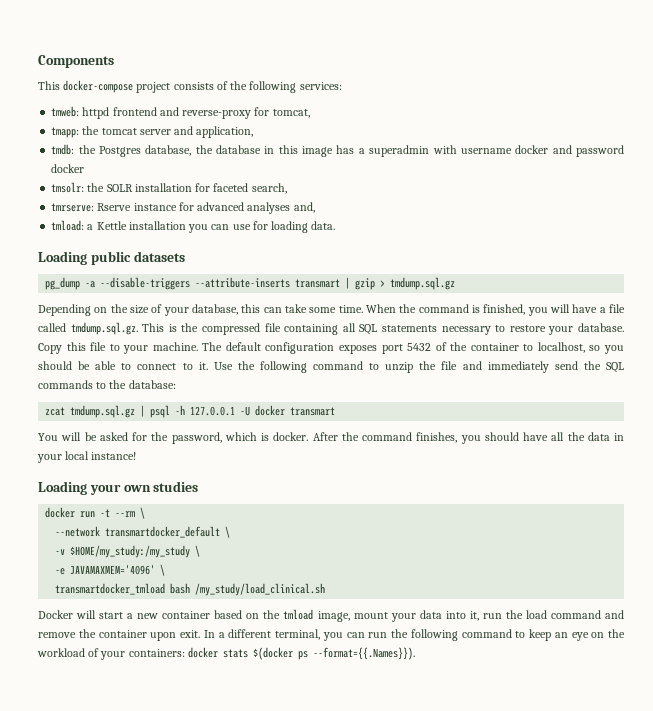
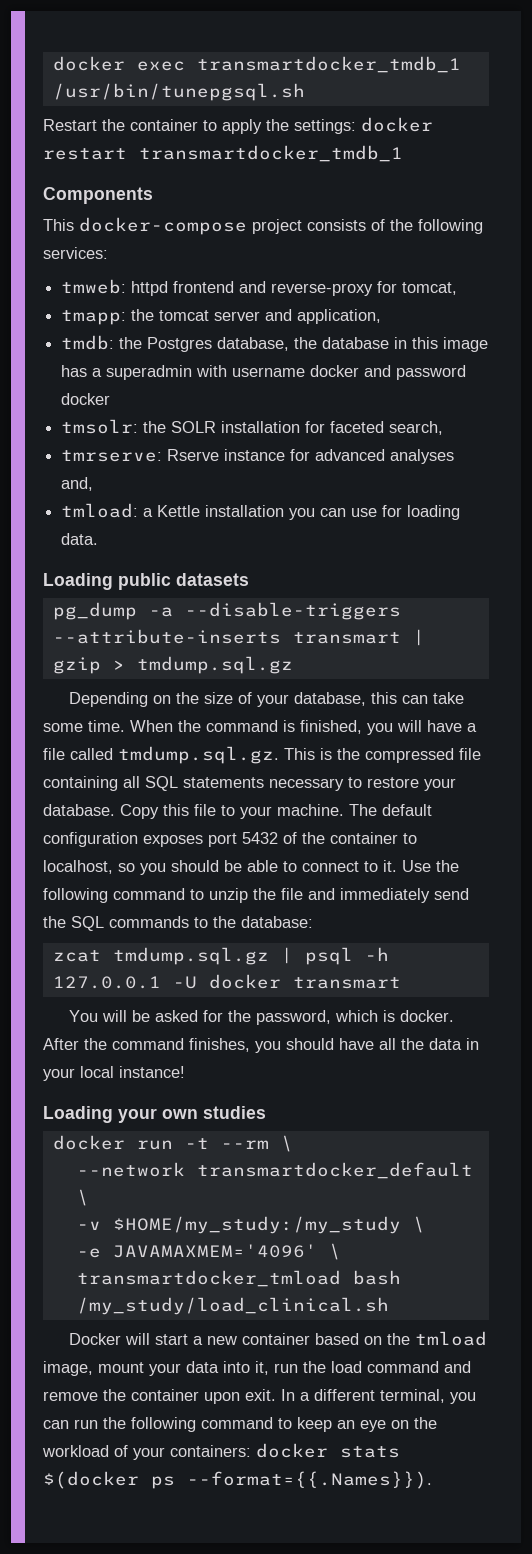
(38, 61) none -> [52,56,461,73] [52,83,305,101] [43,117,433,134] [43,145,403,162] docker exec transmartdocker_tmdb_1 /usr/bin/tunepgsql.sh // Restart the container to apply the settings: docker restart transmartdocker_tmdb_1 //

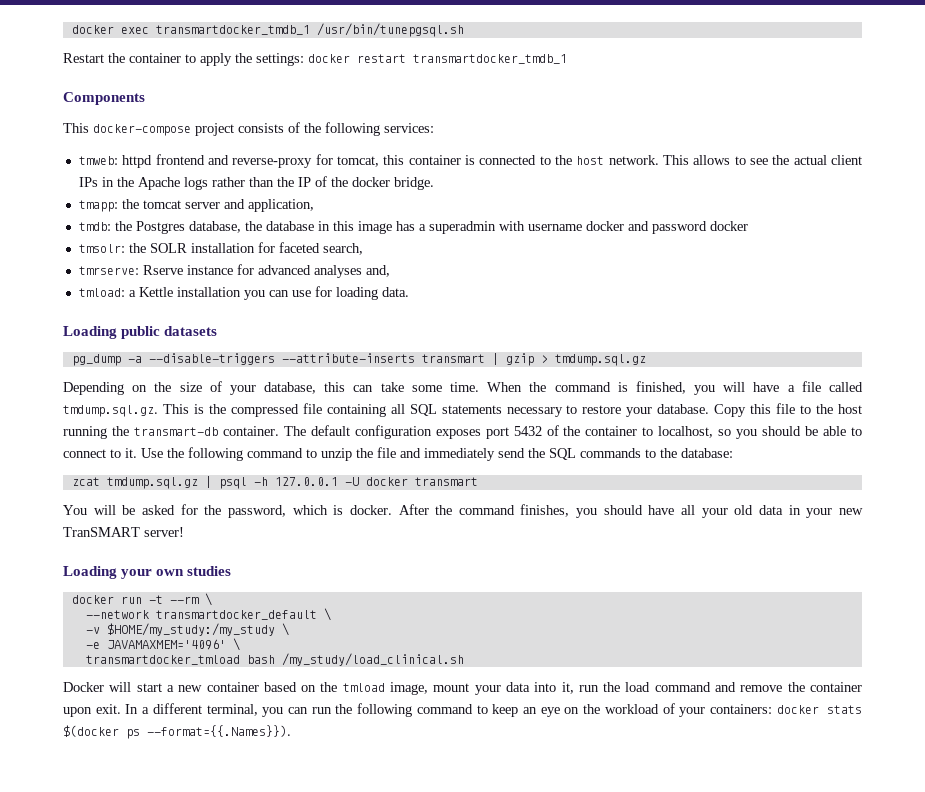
(458, 288) none -> [383,155,862,165] [78,176,434,190] this container is connected to the host network. This allows to see the actual client IPs in the Apache logs rather than the IP of the docker bridge.
[240,804,344,819] your machine. -> [816,404,863,414] [63,426,279,439] the host running the transmart-db container.
[401,1038,424,1050] the -> [701,505,754,518] your old
[80,1066,185,1078] local instance! -> [839,508,864,515] [63,527,184,537] new TranSMART server!

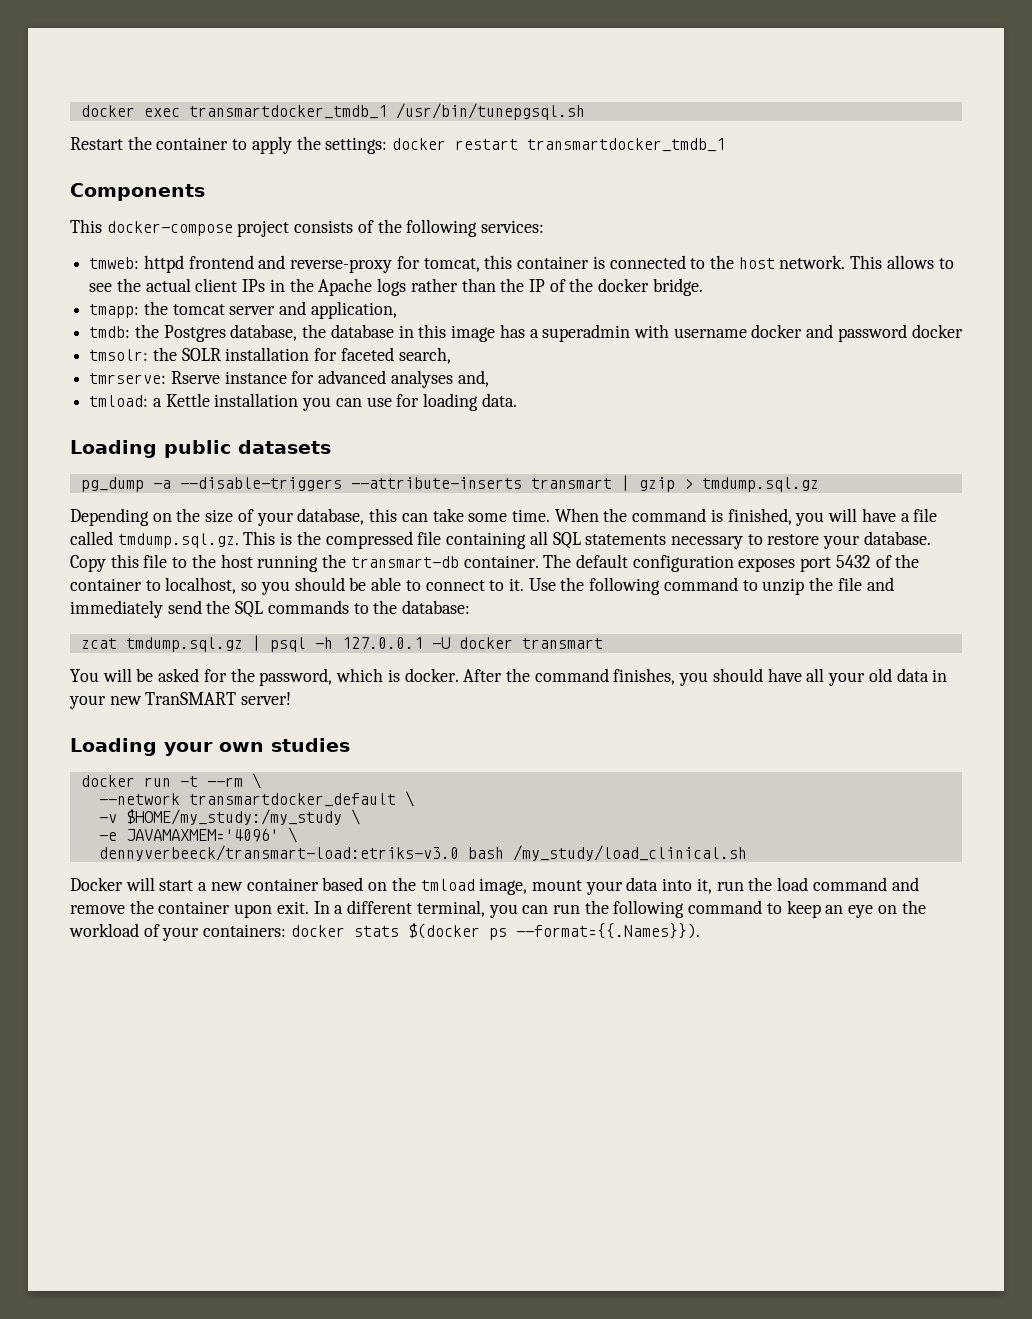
[85,655,240,665] transmartdocker_tmload -> [98,845,459,861] dennyverbeeck/transmart-load:etriks-v3.0

